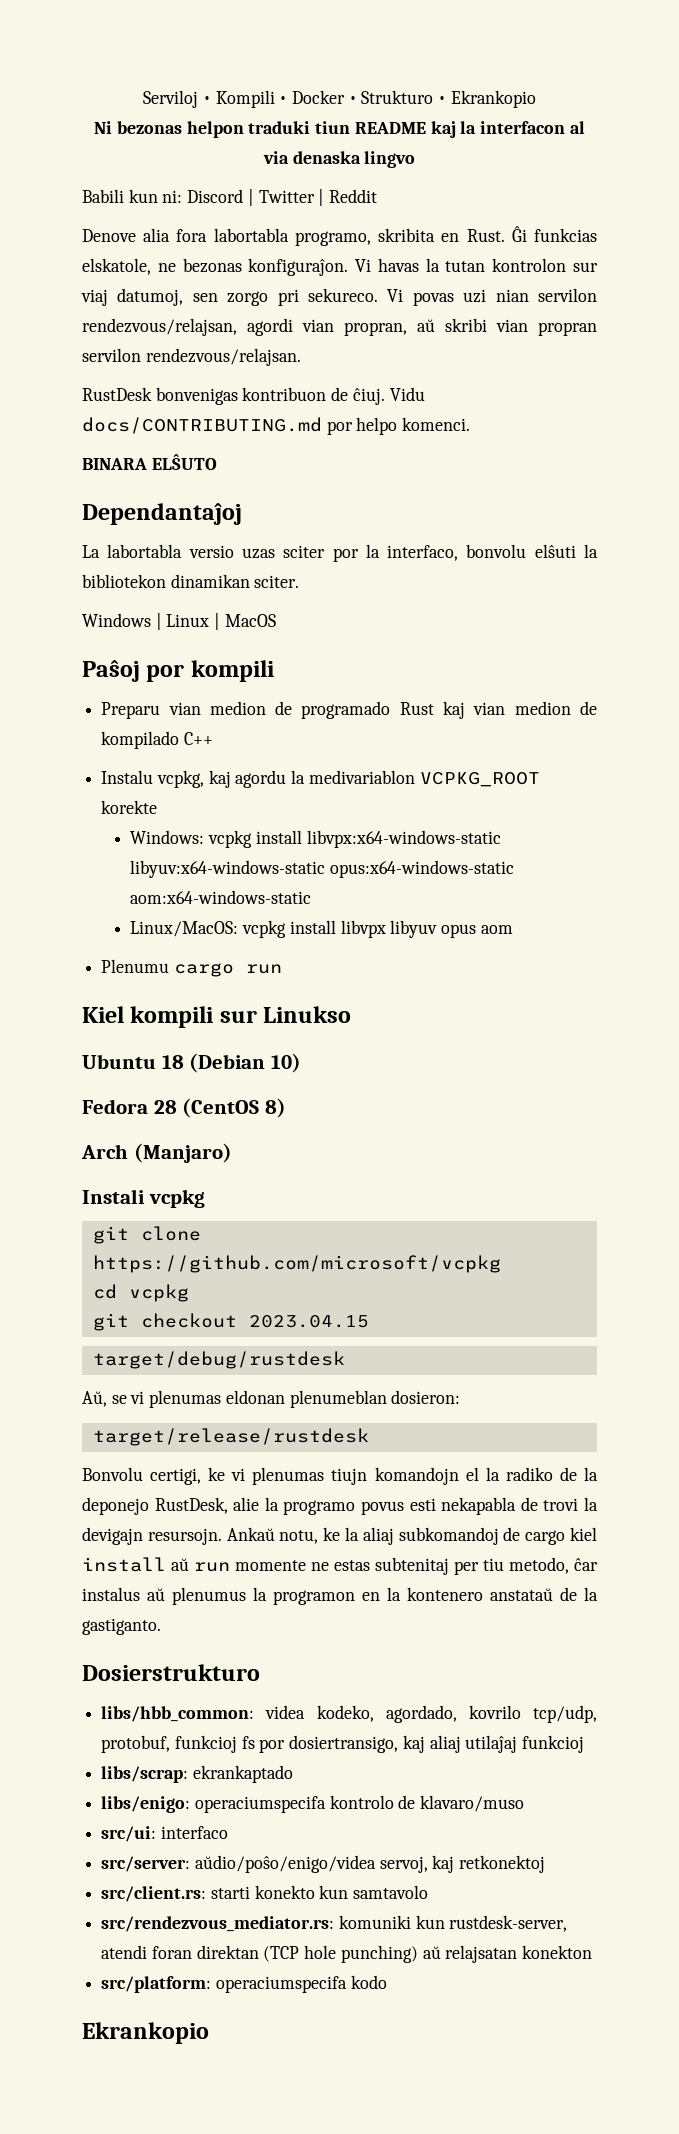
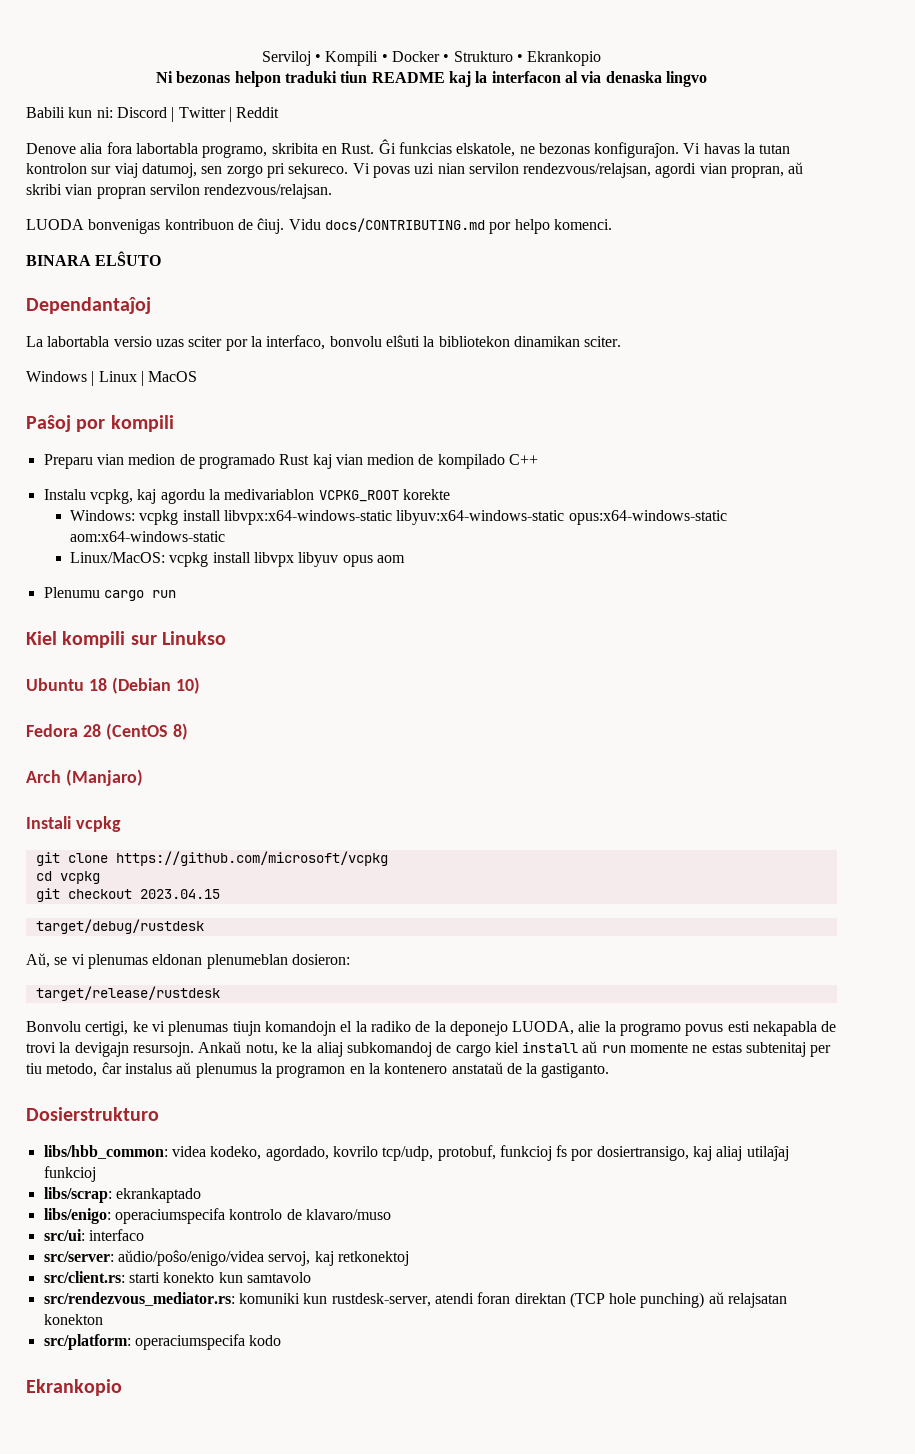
[82,387,152,401] RustDesk -> [26,219,84,230] LUODA
[154,1497,228,1514] RustDesk, -> [512,1021,575,1035] LUODA,

